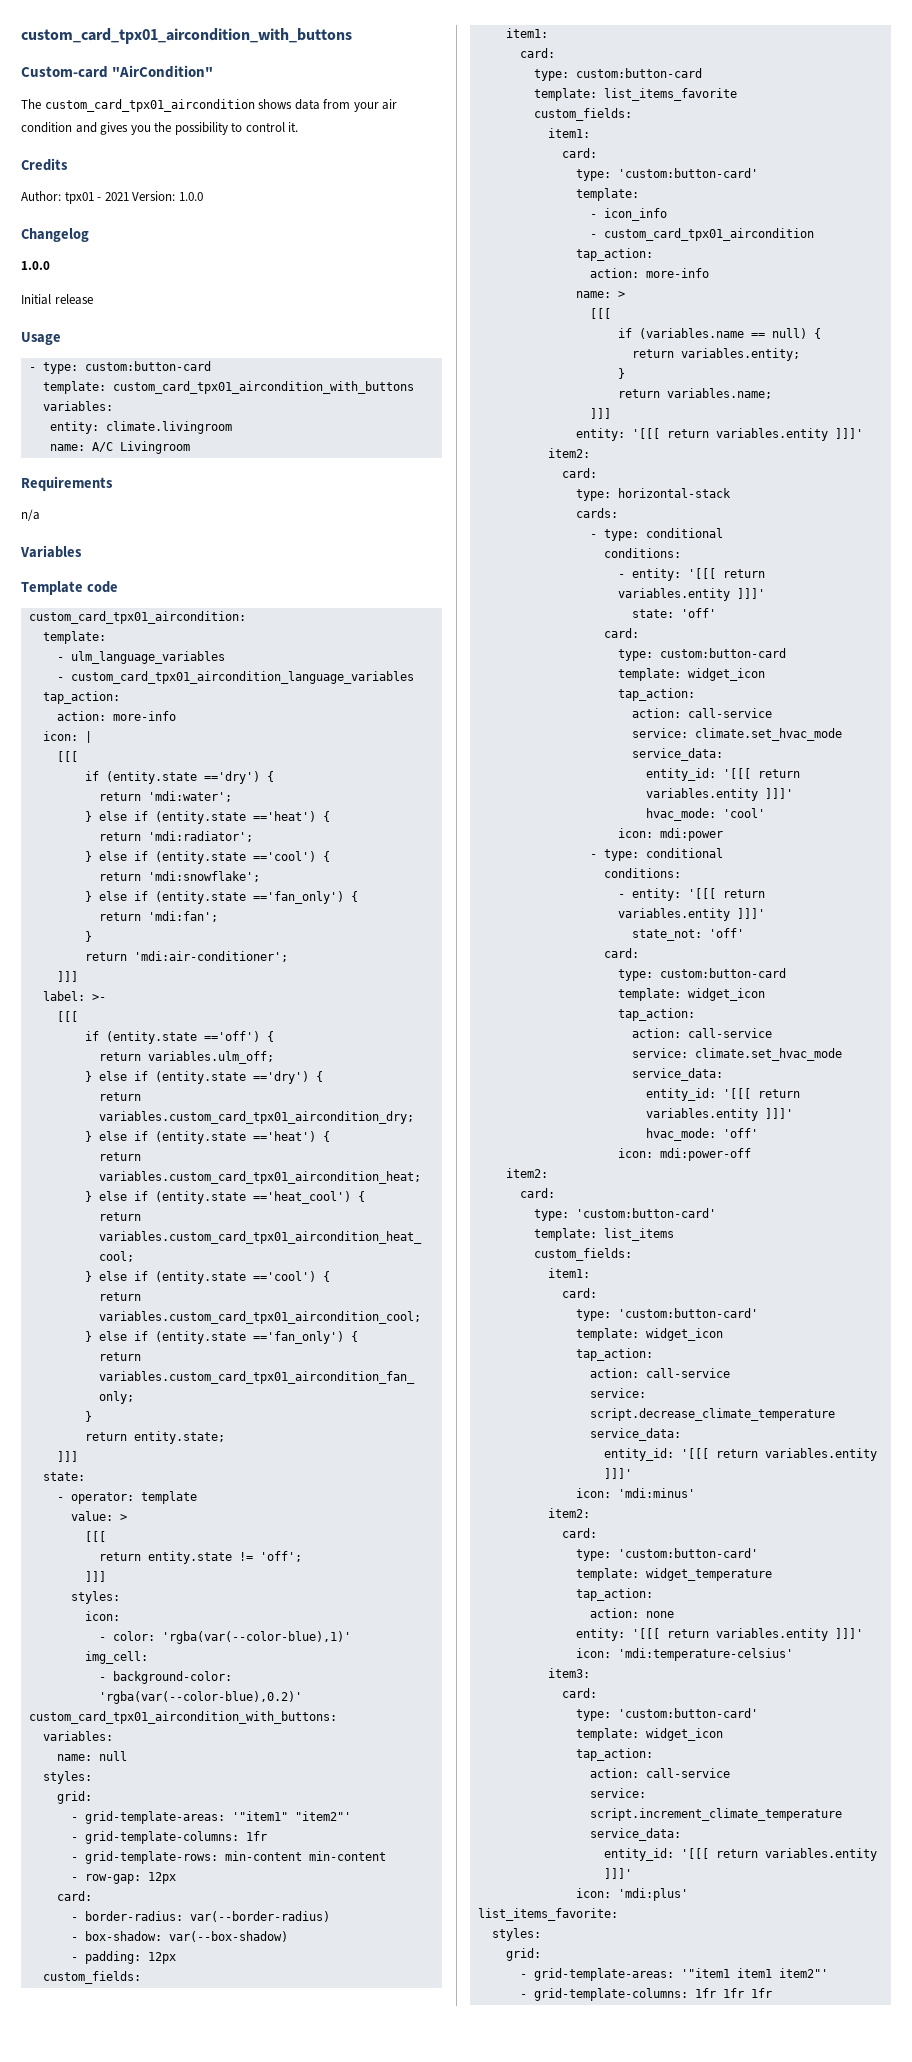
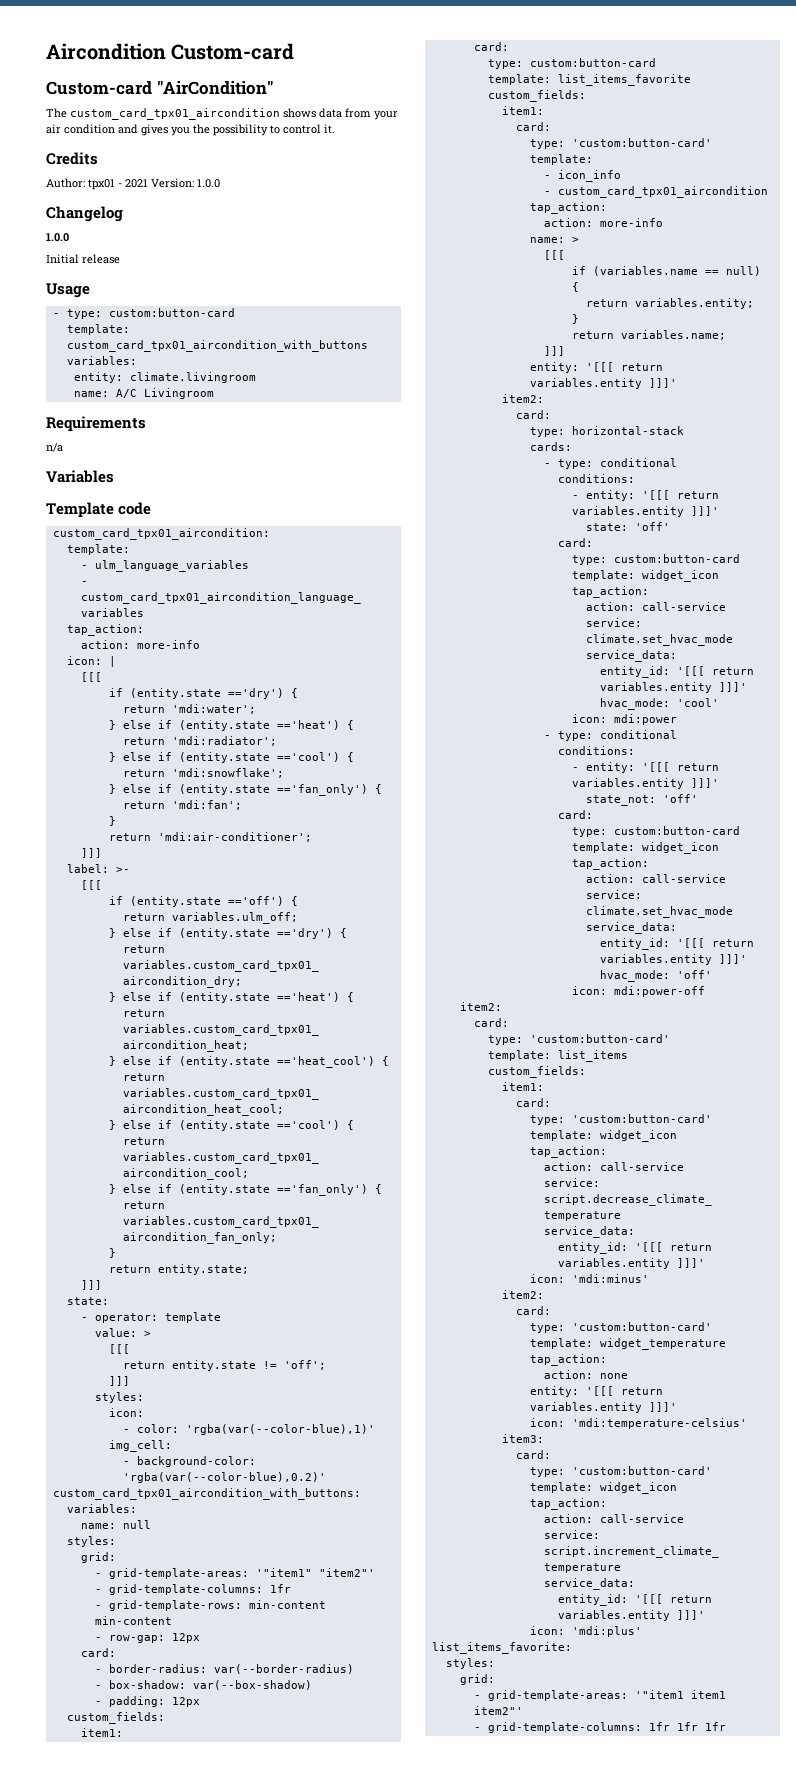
[21,28,352,44] custom_card_tpx01_aircondition_with_buttons -> [46,43,295,60] Aircondition Custom-card

